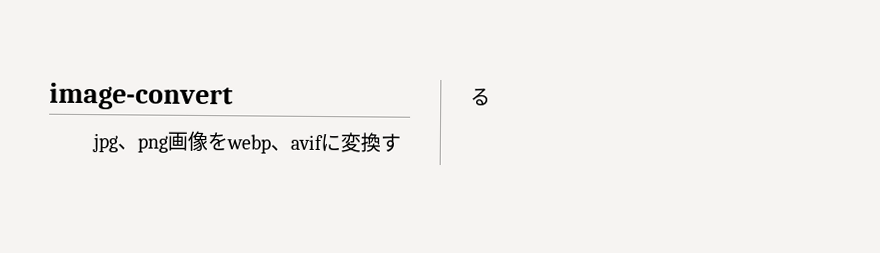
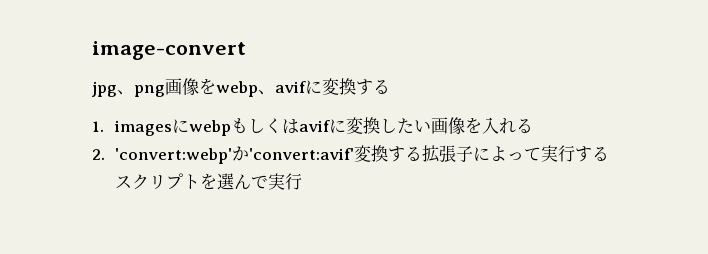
(491, 97) none -> [92,117,534,136] [92,145,610,164] [115,173,303,190] // 1. imagesにwebpもしくはavifに変換したい画像を入れる // 2. 'convert:webp'か'convert:avif'変換する拡張子によって実行するスクリプトを選んで実行

